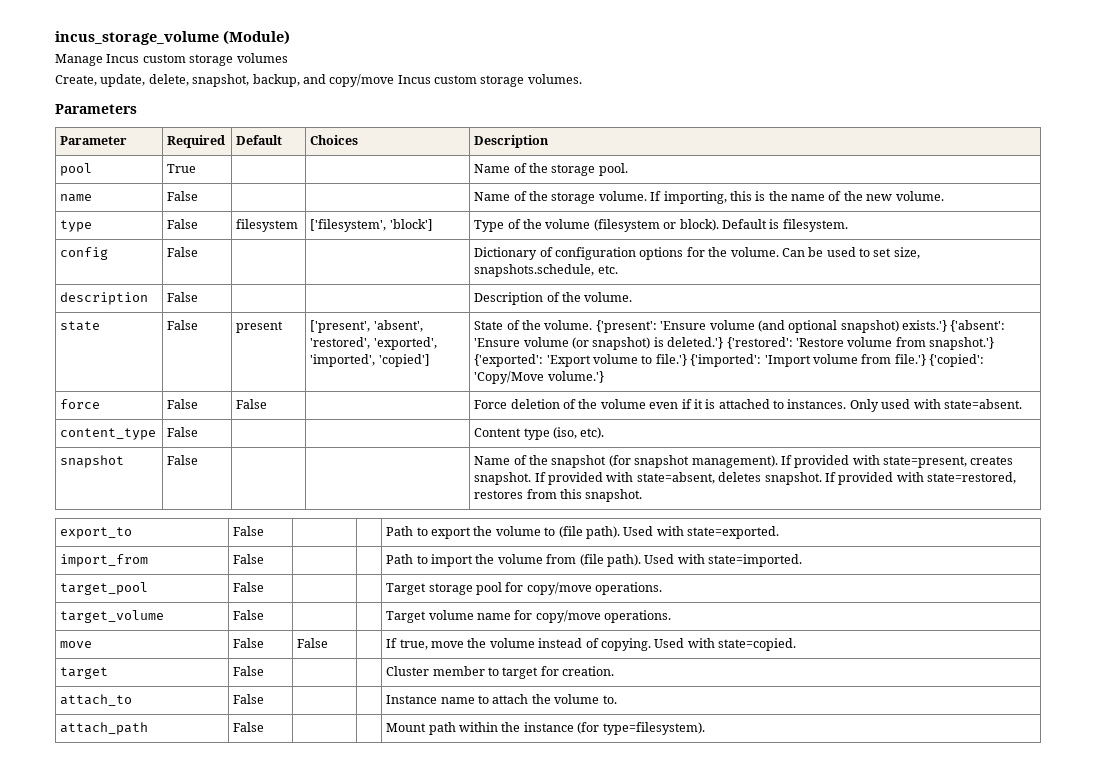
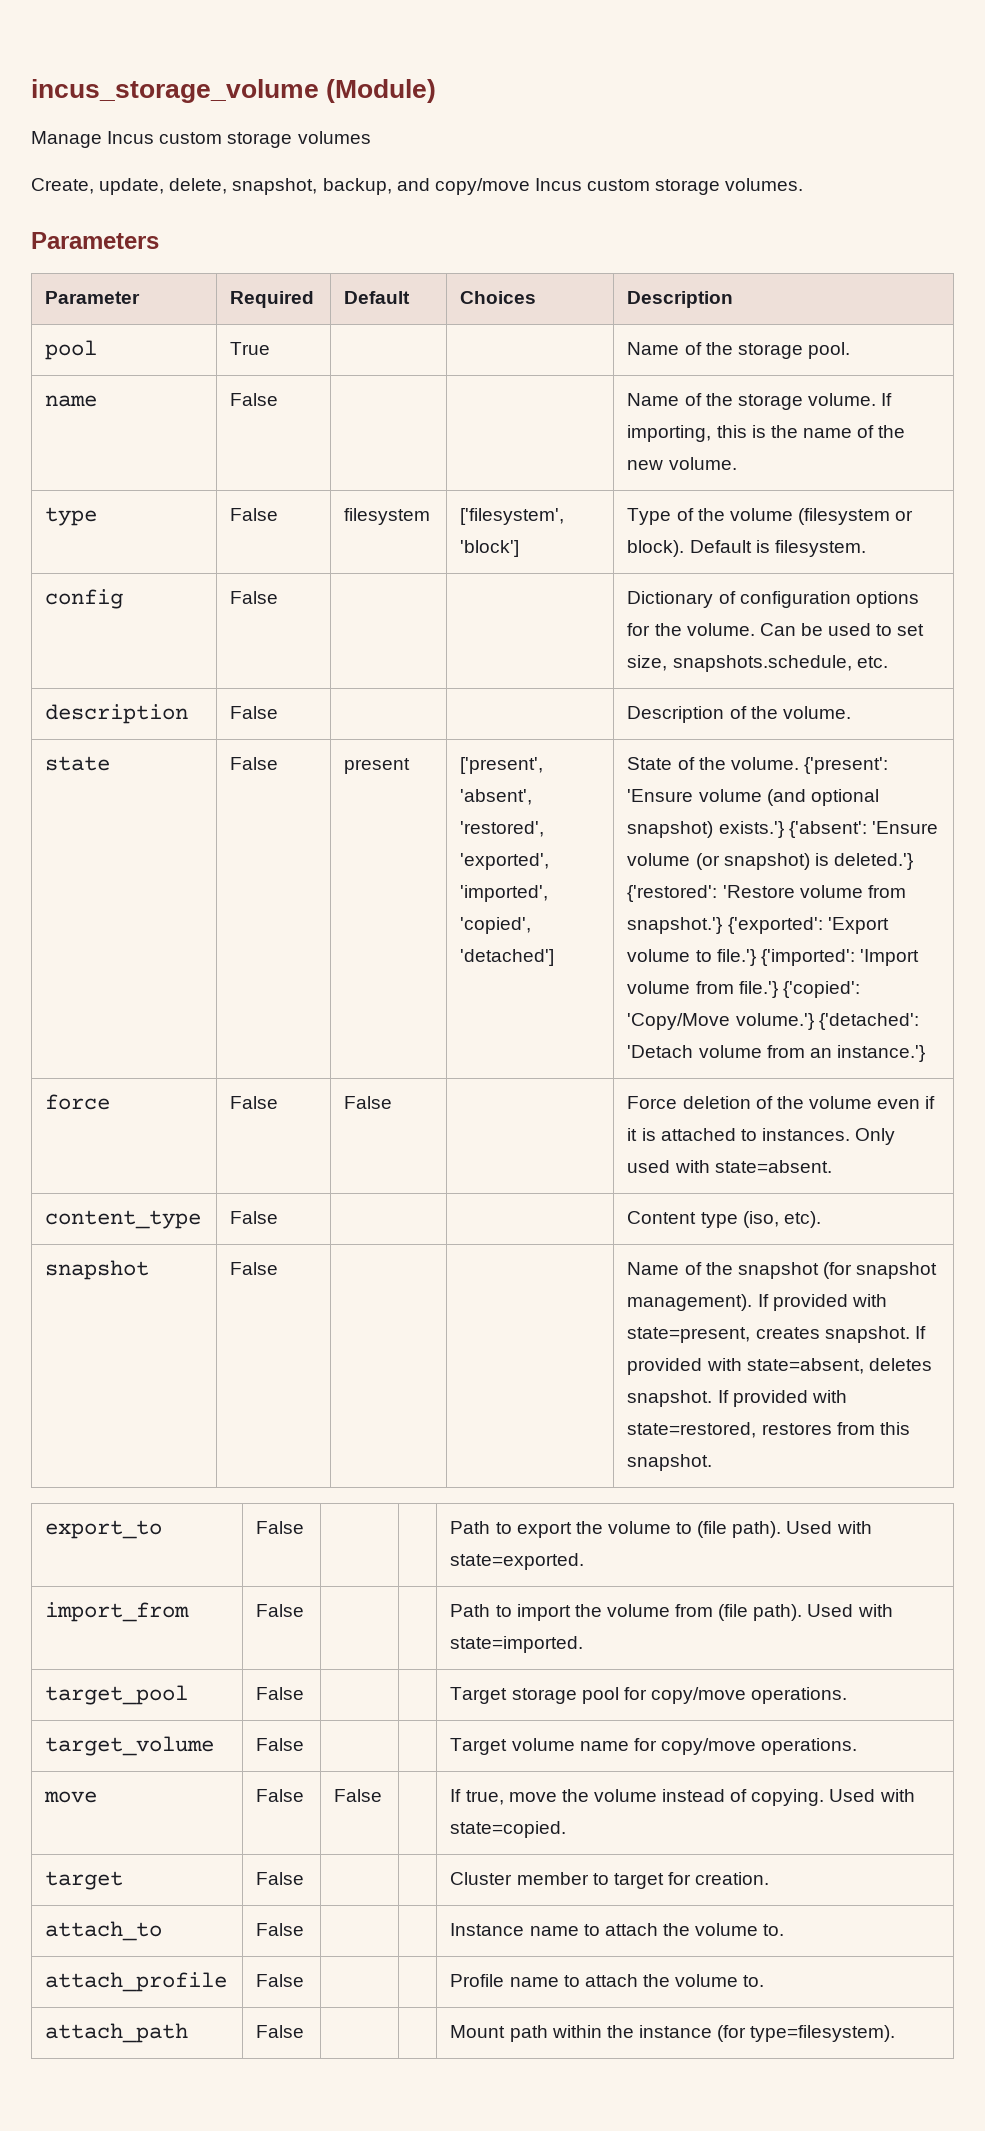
[378,354,430,367] 'copied'] -> [460,917,532,934] [460,949,555,966] 'copied', 'detached']
(604, 377) none -> [818,1013,919,1030] [627,1045,925,1062] {'detached': 'Detach volume from an instance.'}
(617, 699) none -> [45,1972,228,1992] [256,1974,305,1987] [450,1974,765,1987] // attach_profile | False | | | Profile name to attach the volume to.

